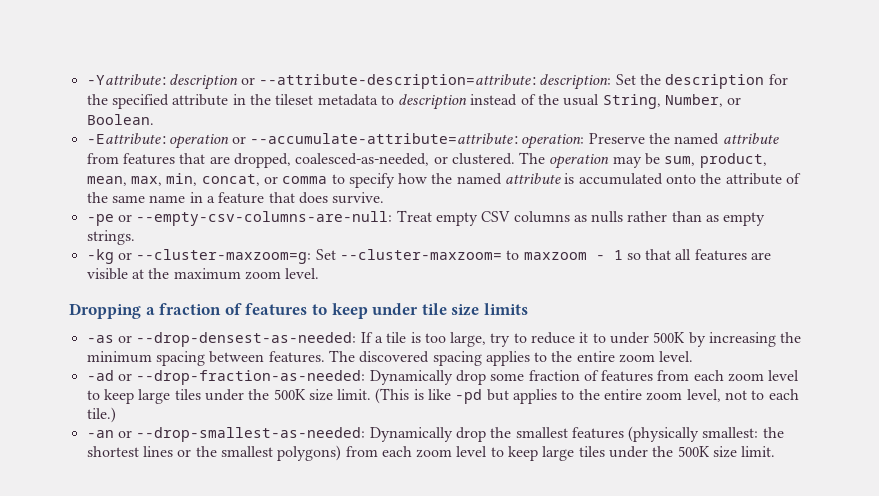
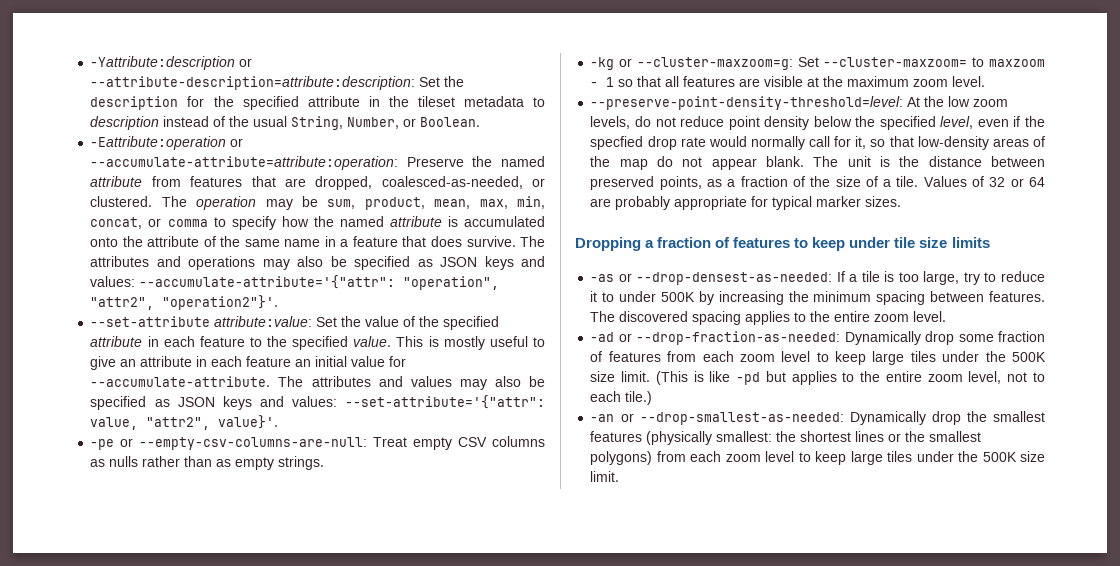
(385, 198) none -> [520,236,545,247] [90,256,545,270] [90,275,500,290] [90,295,279,310] [90,316,500,330] [90,336,545,350] [90,356,407,370] [90,376,545,390] [90,395,545,410] [90,415,279,430] The attributes and operations may also be specified as JSON keys and values: --accumulate-attribute='{"attr": "operation", "attr2", "operation2"}'. // --set-attribute attribute:value: Set the value of the specified attribute in each feature to the specified value. This is mostly useful to give an attribute in each feature an initial value for --accumulate-attribute. The attributes and values may also be specified as JSON keys and values: --set-attribute='{"attr": value, "attr2", value}'.
(320, 273) none -> [590,96,1009,110] [590,116,1045,130] [590,136,1045,150] [590,156,1045,170] [590,176,1045,190] [590,196,902,210] // --preserve-point-density-threshold=level: At the low zoom levels, do not reduce point density below the specified level, even if the specfied drop rate would normally call for it, so that low-density areas of the map do not appear blank. The unit is the distance between preserved points, as a fraction of the size of a tile. Values of 32 or 64 are probably appropriate for typical marker sizes.

